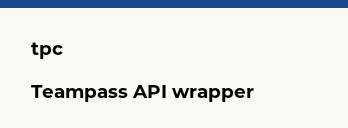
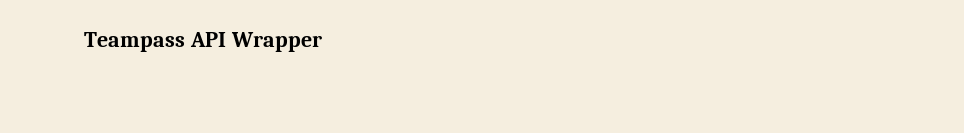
[31,42,63,59] tpc // -> (84, 42) none
[172,88,254,102] wrapper -> [230,32,322,52] Wrapper

